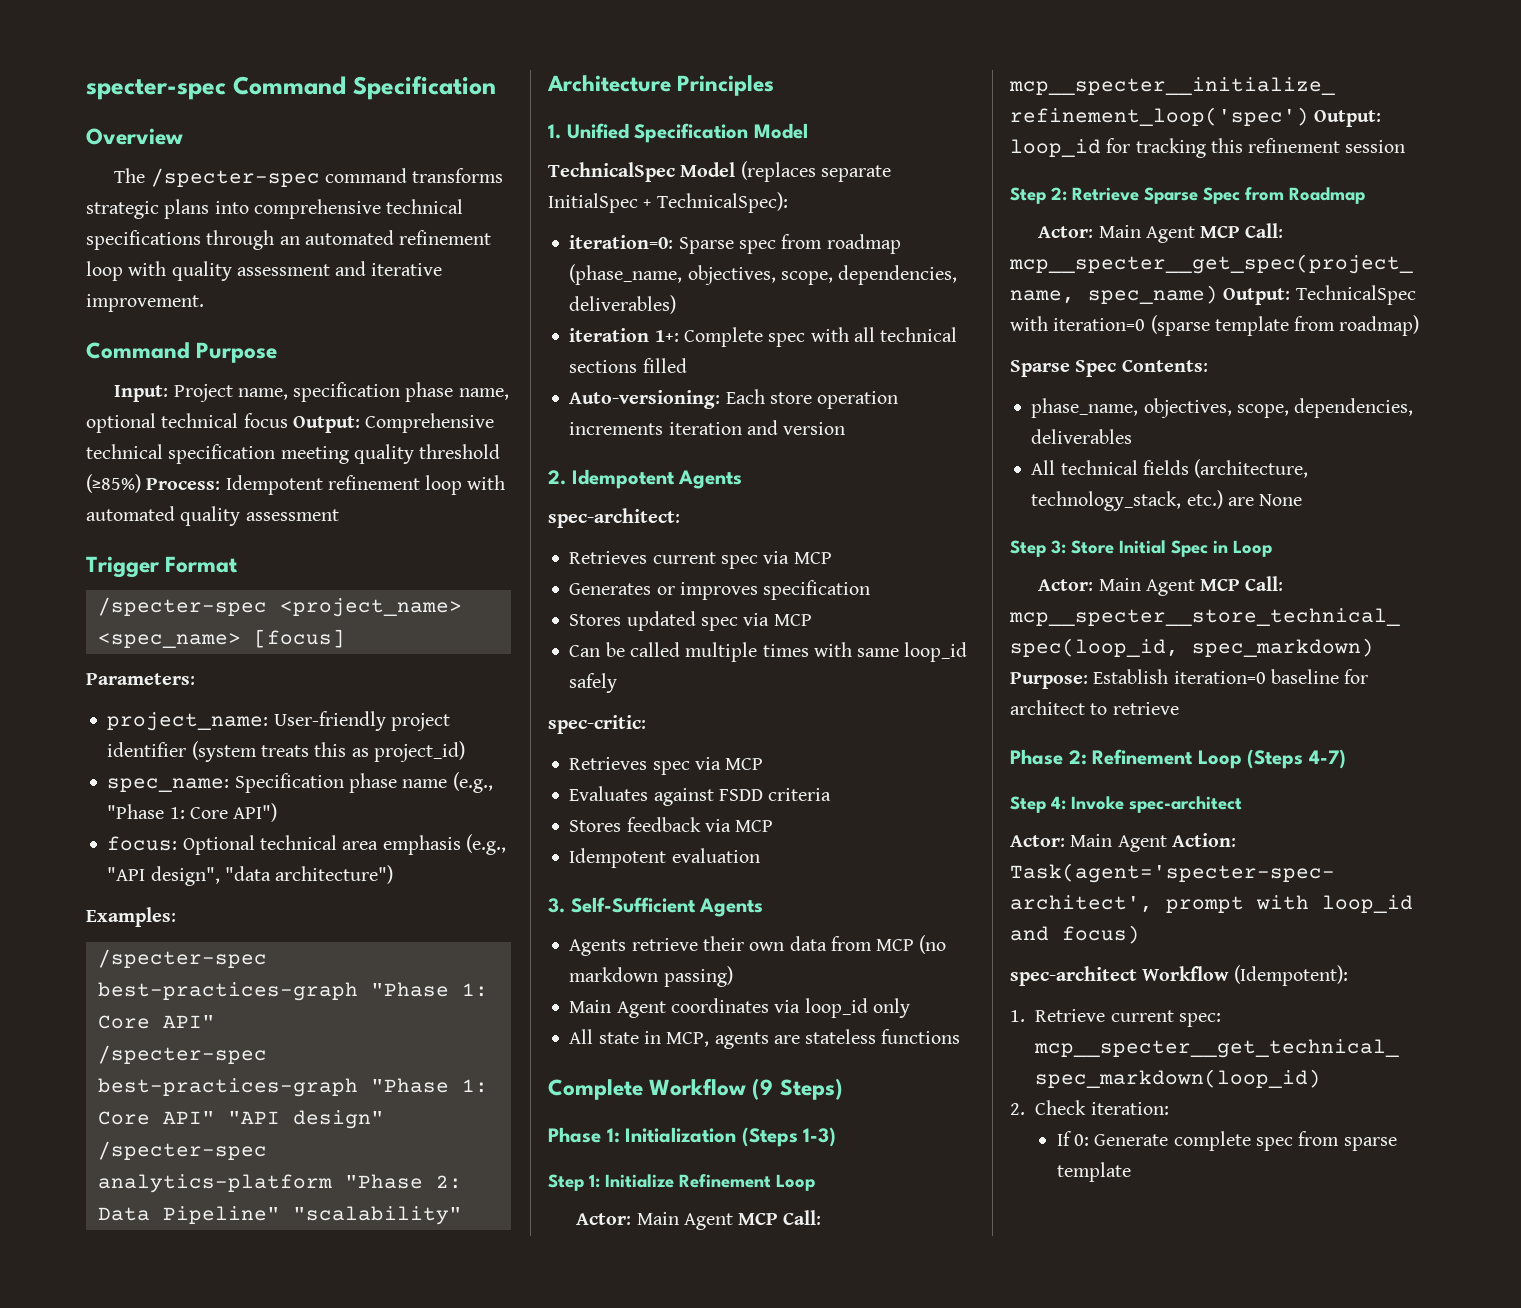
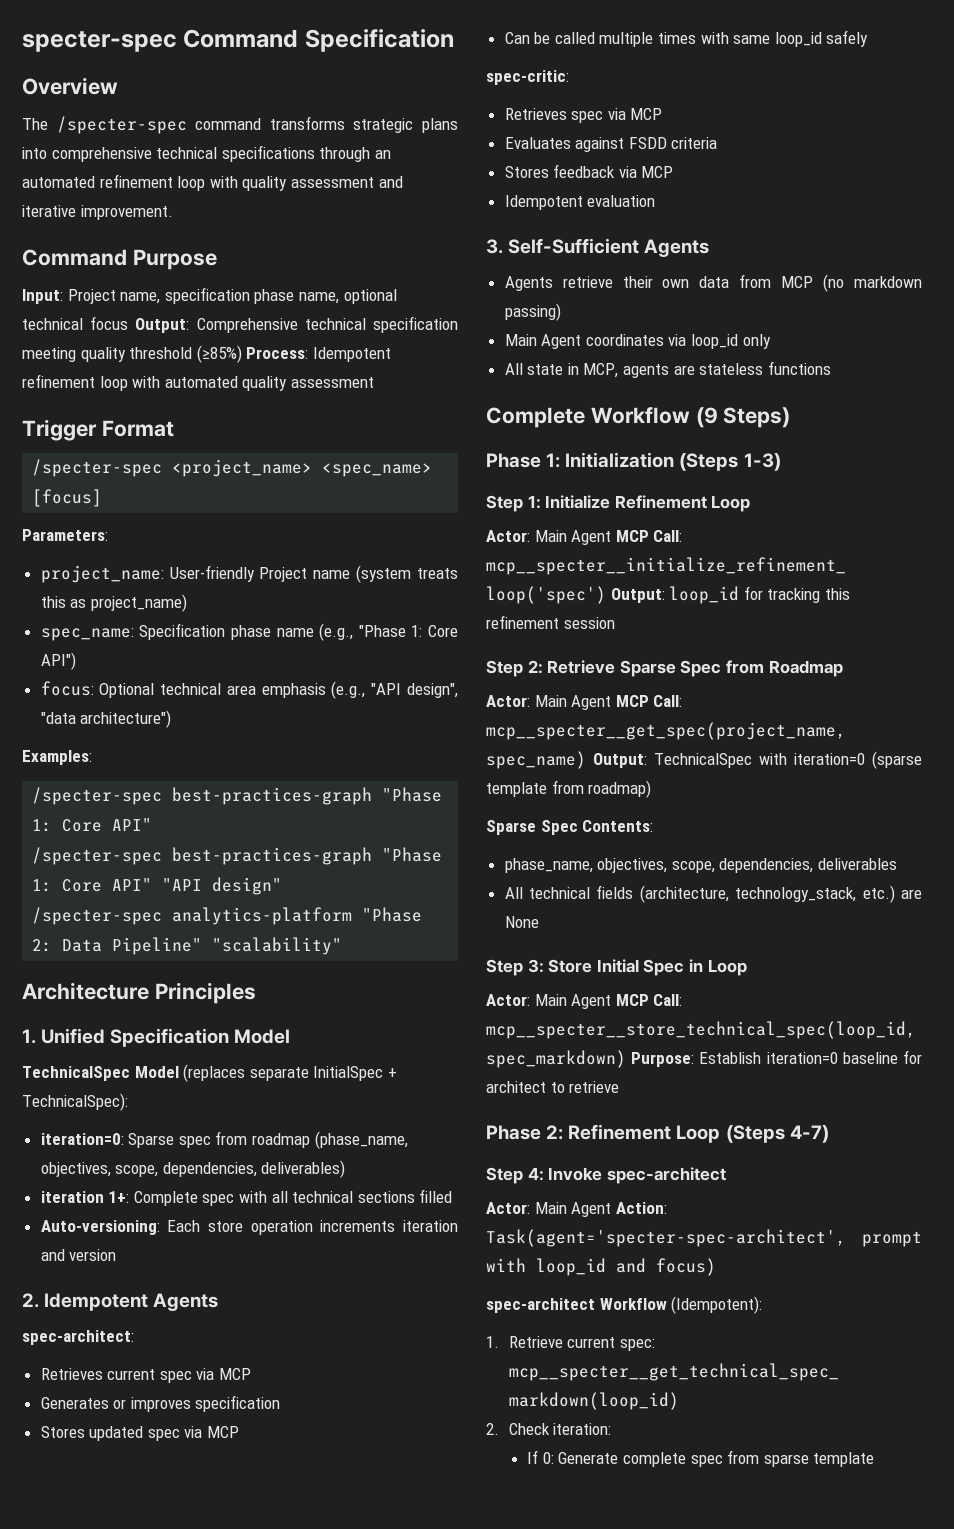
[390,713,450,731] [107,742,187,757] project identifier -> [259,567,351,582] Project name
[373,741,465,762] project_id) -> [90,594,187,612] project_name)

